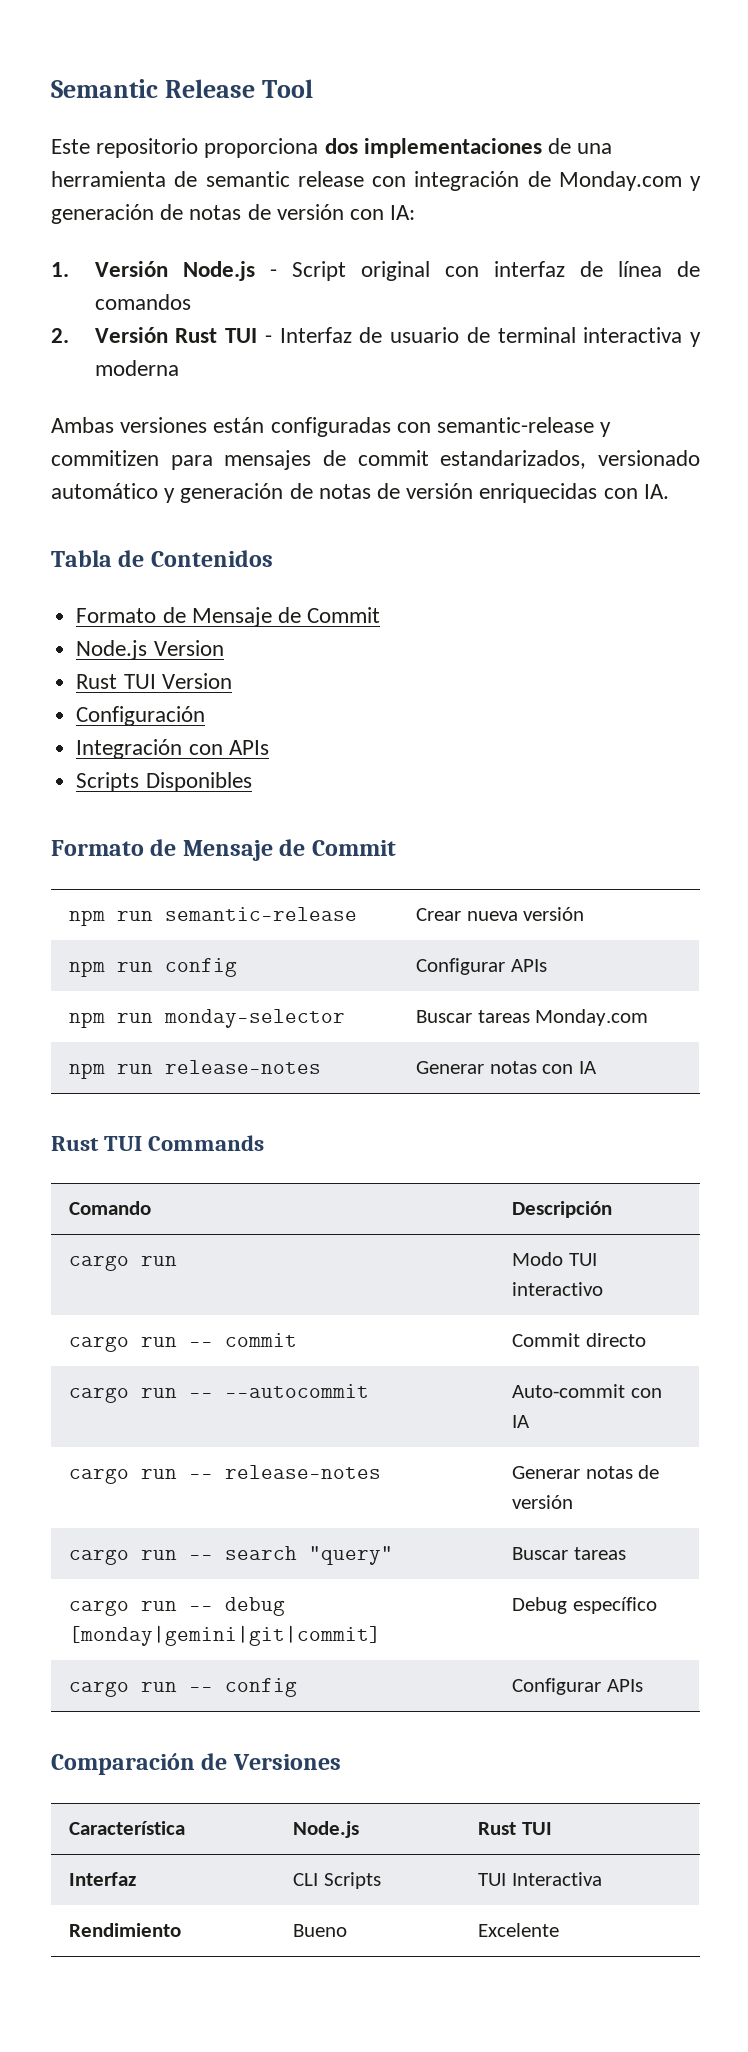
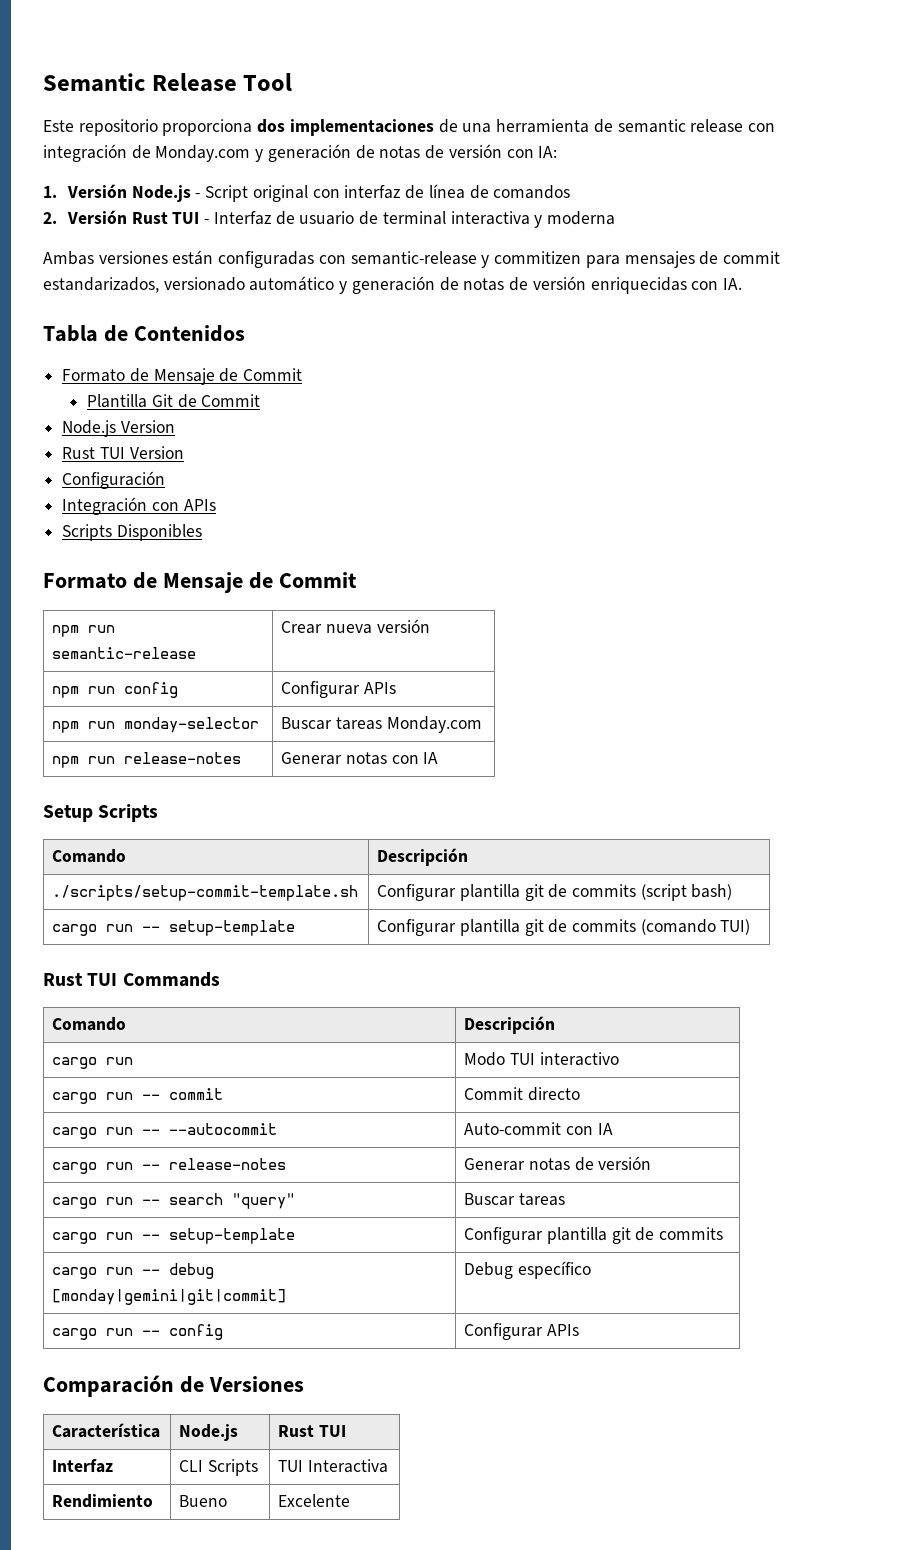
(381, 615) none -> [87,394,261,408] // Plantilla Git de Commit
(597, 1067) none -> [43,804,159,822] [52,849,127,863] [377,848,469,866] [52,885,359,901] [377,884,733,901] [52,920,296,936] [377,919,751,936] // Setup Scripts // Comando | Descripción // ./scripts/setup-commit-template.sh | Configurar plantilla git de commits (script bash) // cargo run -- setup-template | Configurar plantilla git de commits (comando TUI)
(626, 1553) none -> [52,1228,296,1244] [464,1227,723,1244] // cargo run -- setup-template | Configurar plantilla git de commits

